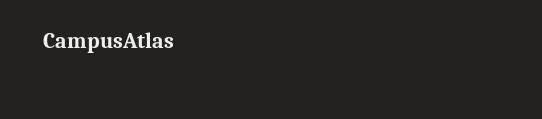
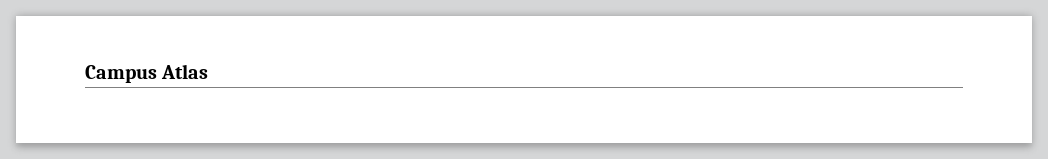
[43,32,174,53] CampusAtlas -> [85,64,209,83] Campus Atlas

